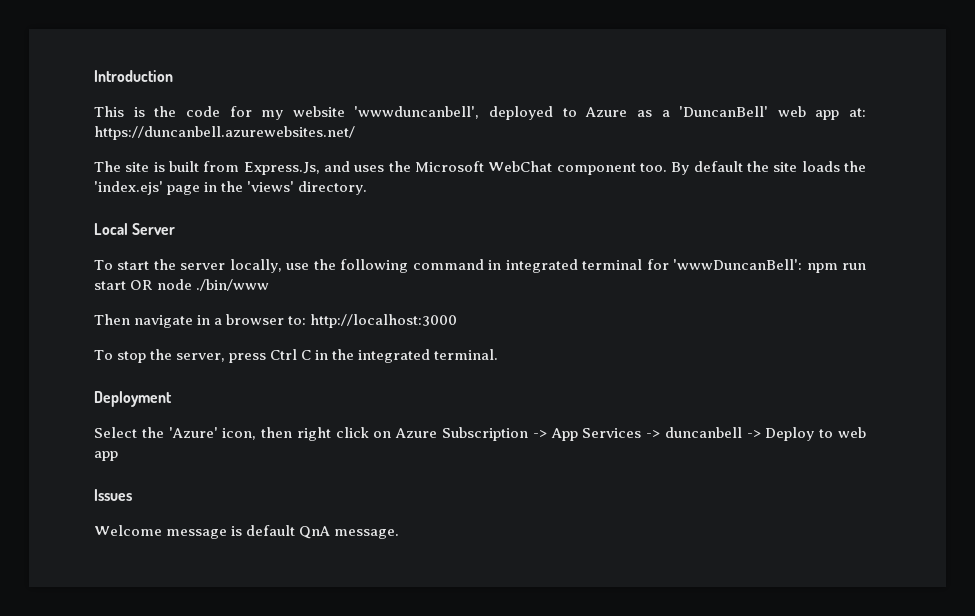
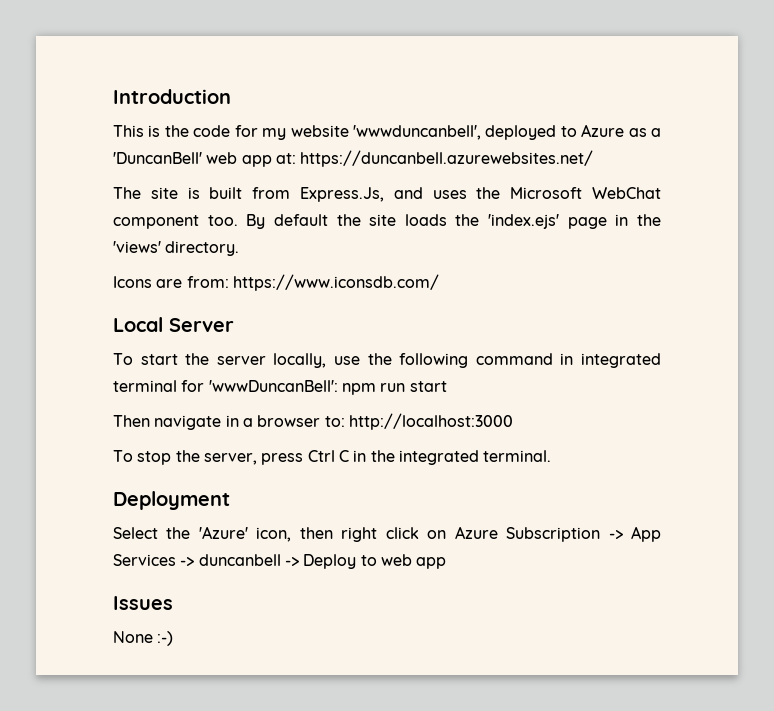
(368, 188) none -> [113,274,439,291] // Icons are from: https://www.iconsdb.com/
[130,279,270,291] OR node ./bin/www -> (447, 386) none
[94,525,400,539] Welcome message is default QnA message. -> [113,631,174,646] None :-)

